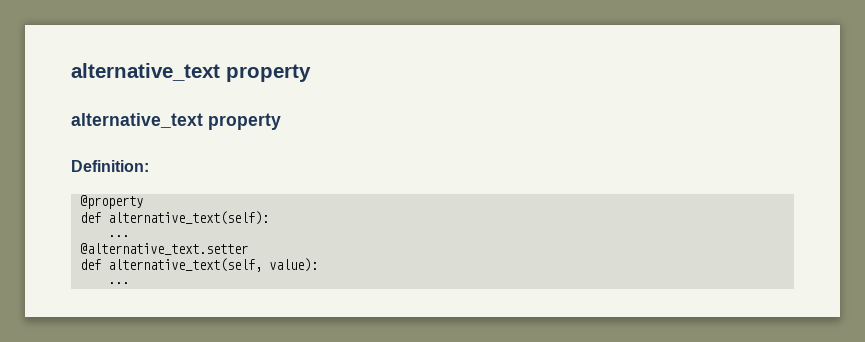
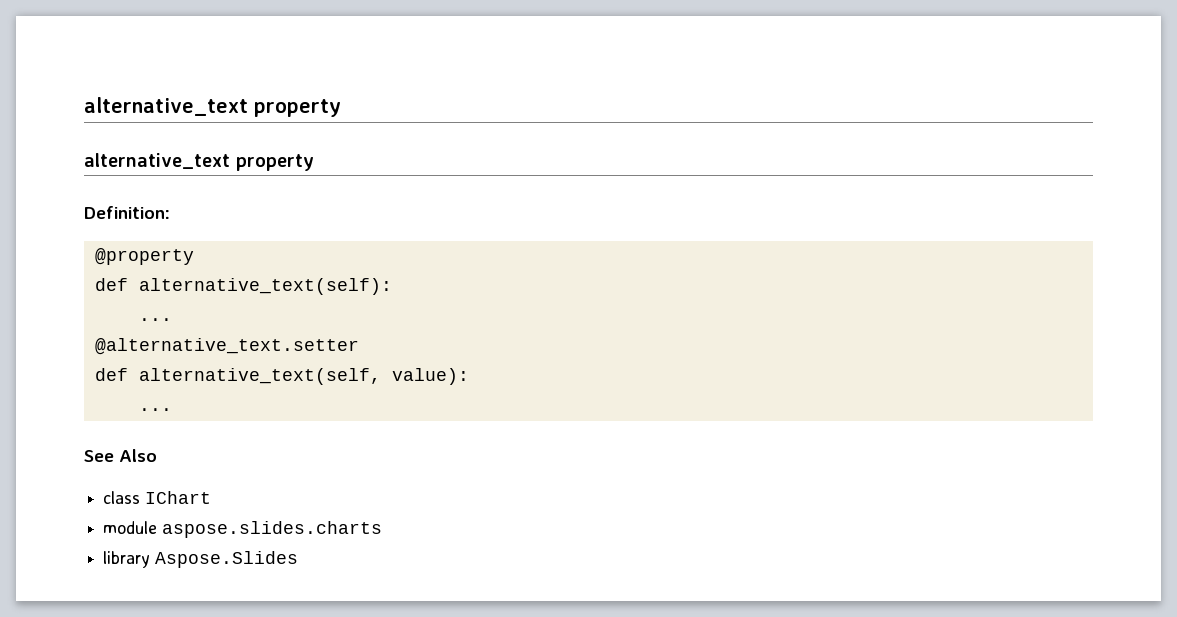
(129, 283) none -> [84,449,157,462] [103,491,212,504] [103,521,383,538] [103,551,299,568] // See Also // class IChart // module aspose.slides.charts // library Aspose.Slides

